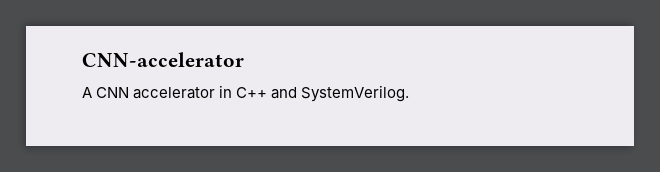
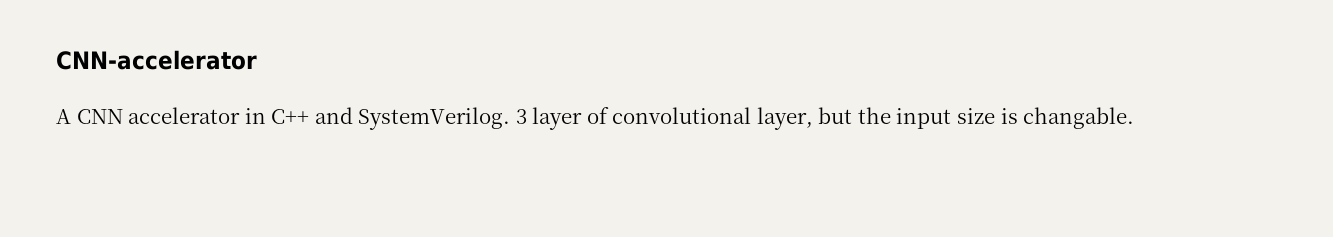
(410, 93) none -> [515,107,1135,130] 3 layer of convolutional layer, but the input size is changable.

